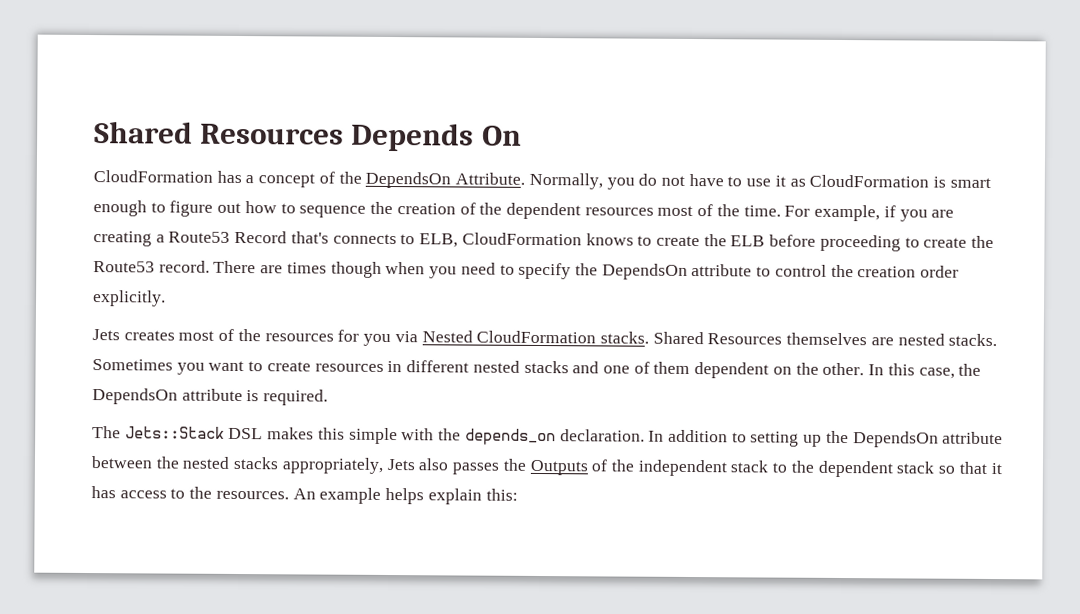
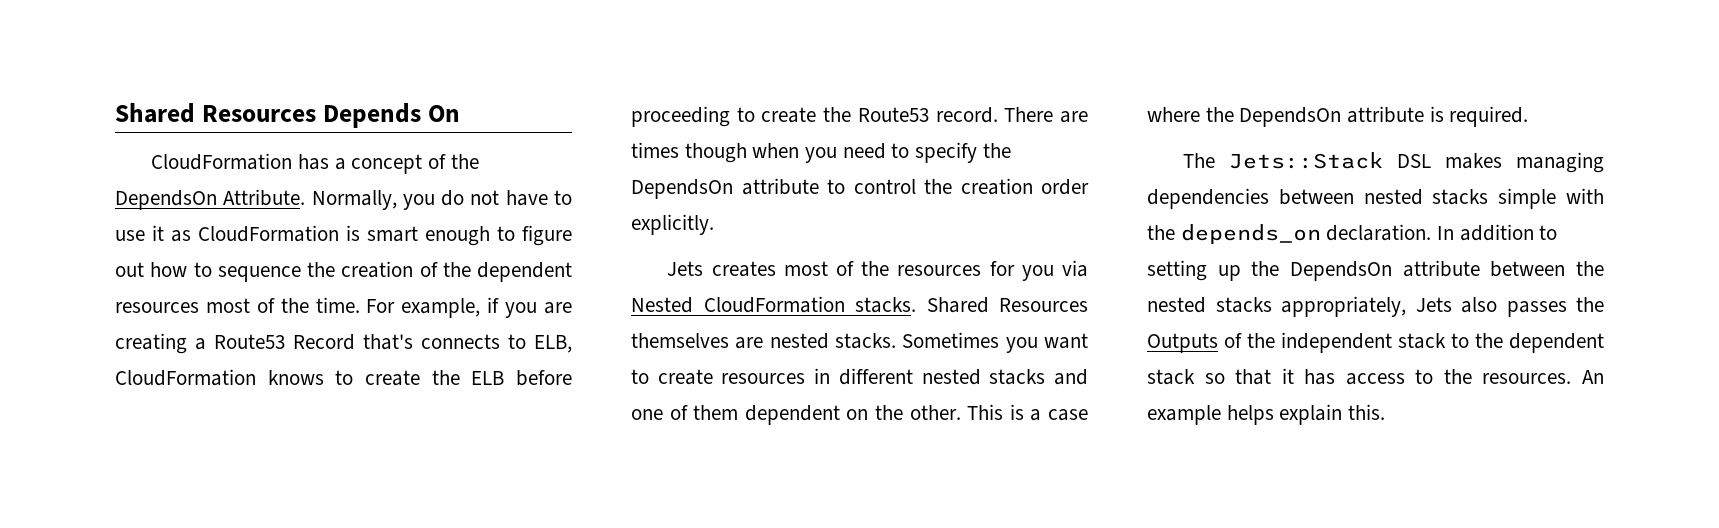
[868,363,955,379] In this case, -> [967,404,1088,421] [1147,107,1200,122] This is a case where
[317,427,345,440] this -> [1516,152,1604,173] [1147,188,1489,209] managing dependencies between nested stacks
[485,488,518,501] this: -> [1348,404,1386,420] this.

